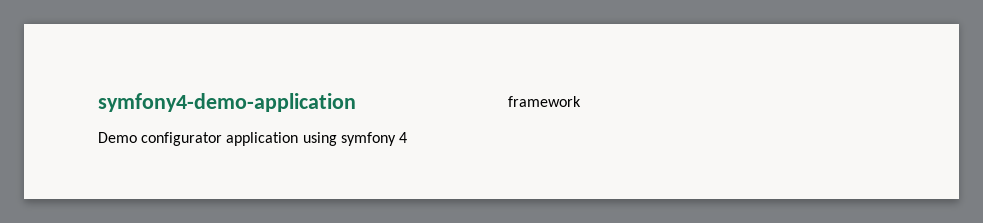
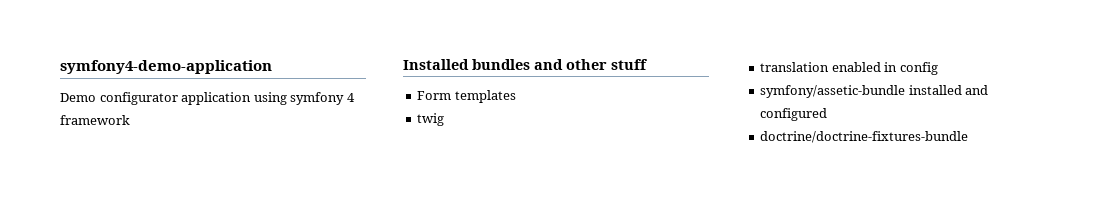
(581, 101) none -> [403,59,647,70] [417,90,516,103] [417,113,445,126] [760,62,938,75] [760,85,989,98] [760,108,828,121] [760,131,969,143] // Installed bundles and other stuff // Form templates // twig // translation enabled in config // symfony/assetic-bundle installed and configured // doctrine/doctrine-fixtures-bundle

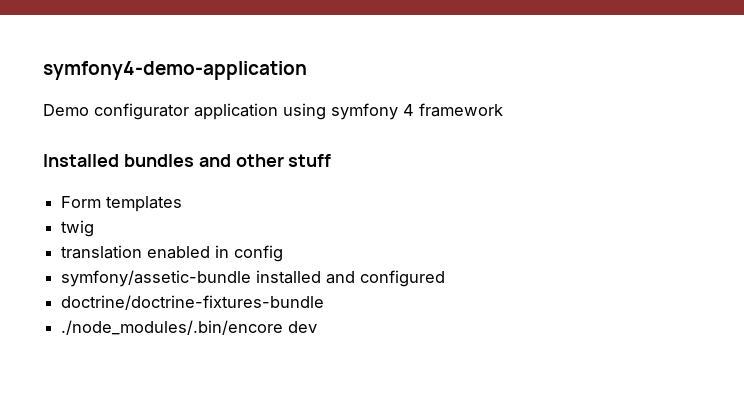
(969, 137) none -> [61,320,318,335] // ./node_modules/.bin/encore dev

